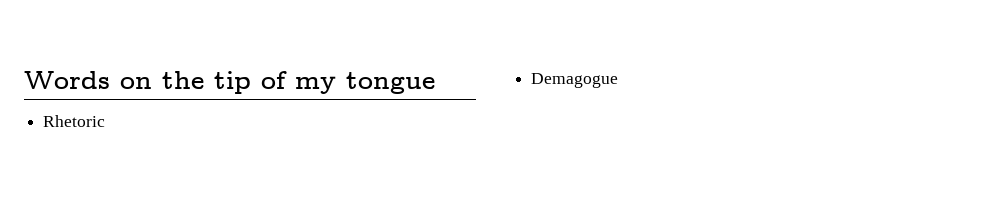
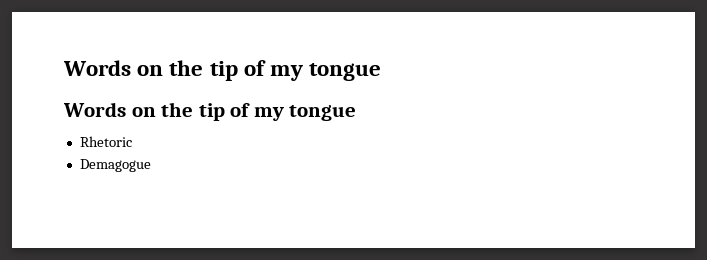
[24,71,435,94] Words on the tip of my tongue -> [63,60,382,81] [63,102,357,121] Words on the tip of my tongue // Words on the tip of my tongue

